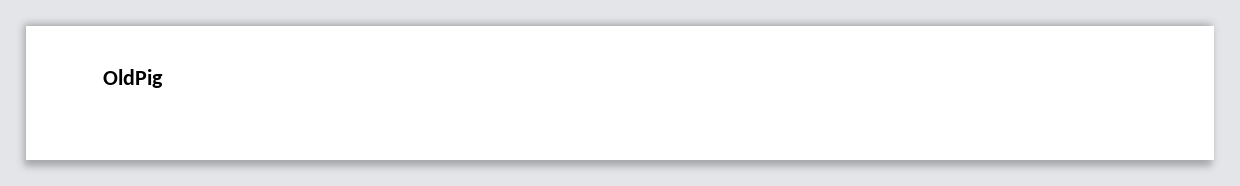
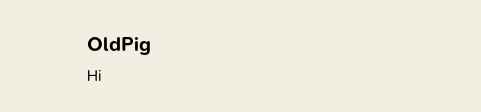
(163, 78) none -> [87,70,102,81] // Hi

